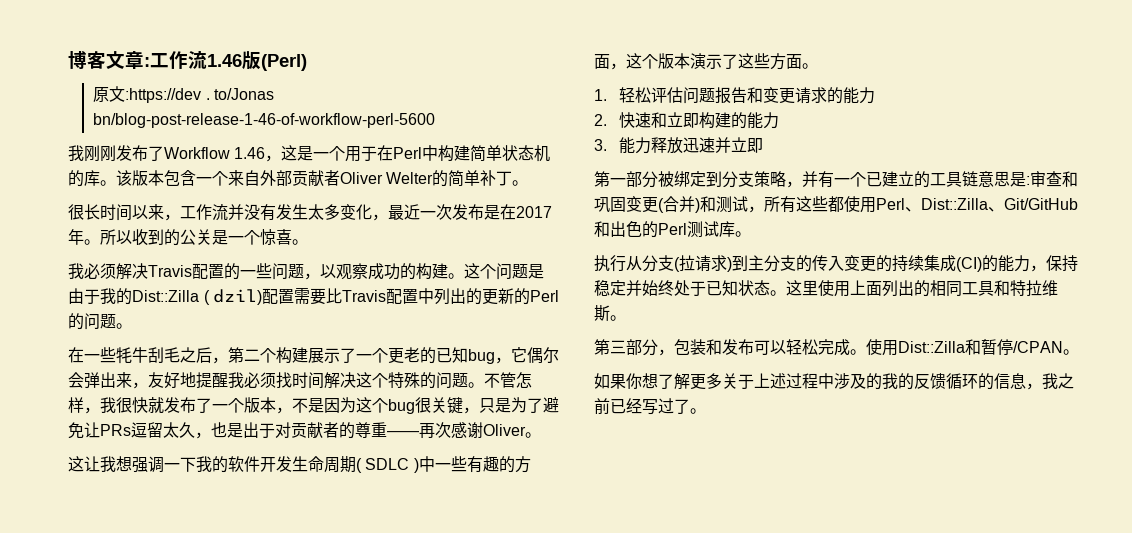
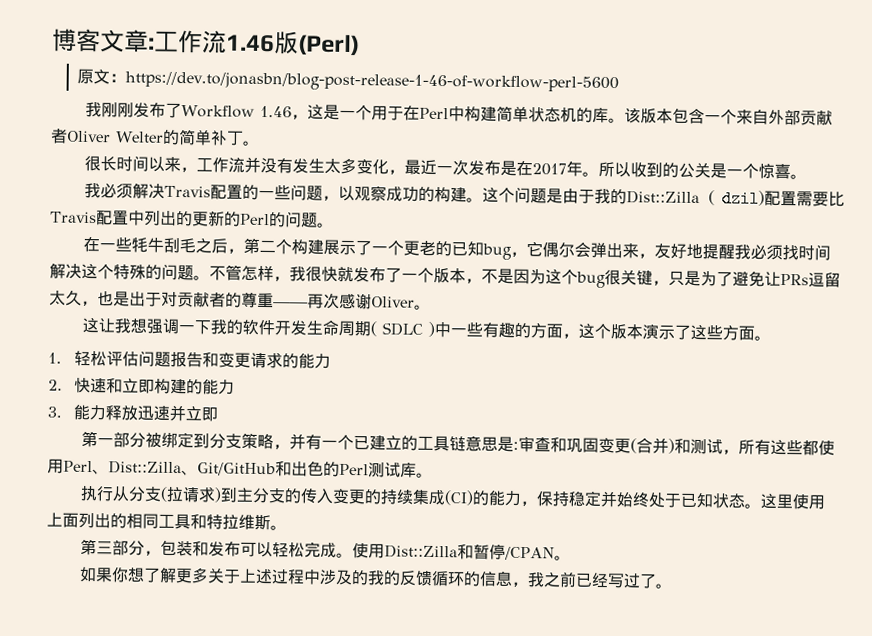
[125,88,274,103] [93,113,436,128] :https://dev . to/Jonas bn/blog-post-release-1-46-of-workflow-perl-5600 -> [109,71,620,94] ：https://dev.to/jonasbn/blog-post-release-1-46-of-workflow-perl-5600

